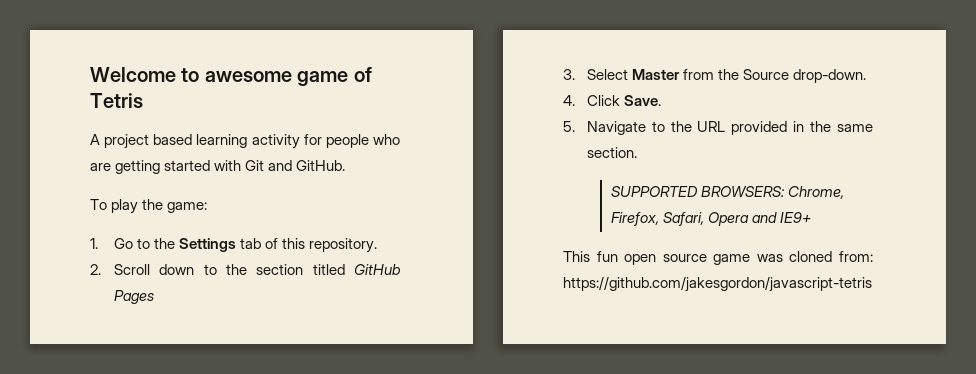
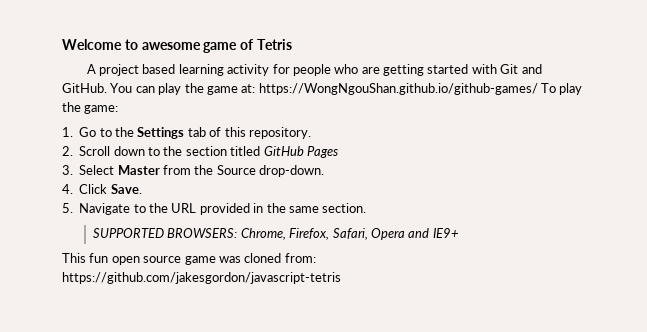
(346, 165) // -> [110,83,538,95] You can play the game at: https://WongNgouShan.github.io/github-games/

